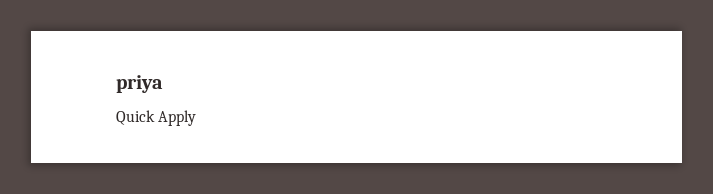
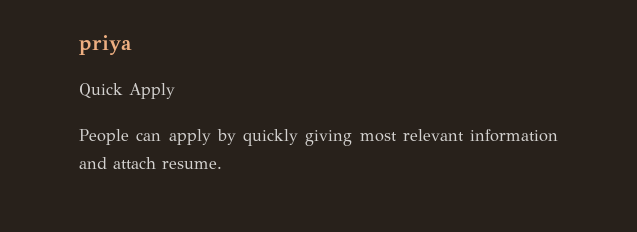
(197, 118) none -> [79,129,558,146] [79,157,222,169] // People can apply by quickly giving most relevant information and attach resume.

